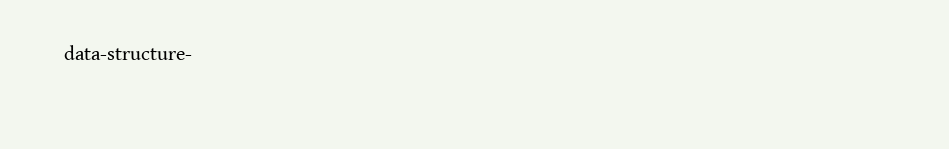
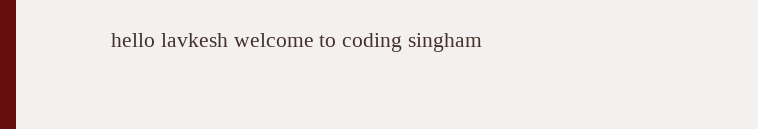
[64,45,192,60] data-structure- -> [111,33,483,52] hello lavkesh welcome to coding singham

